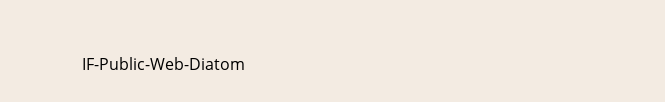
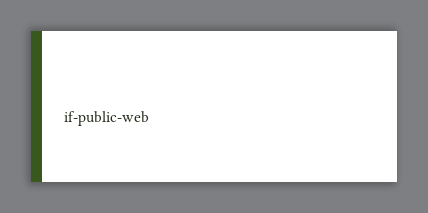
[82,57,245,70] IF-Public-Web-Diatom -> [64,111,149,126] if-public-web

